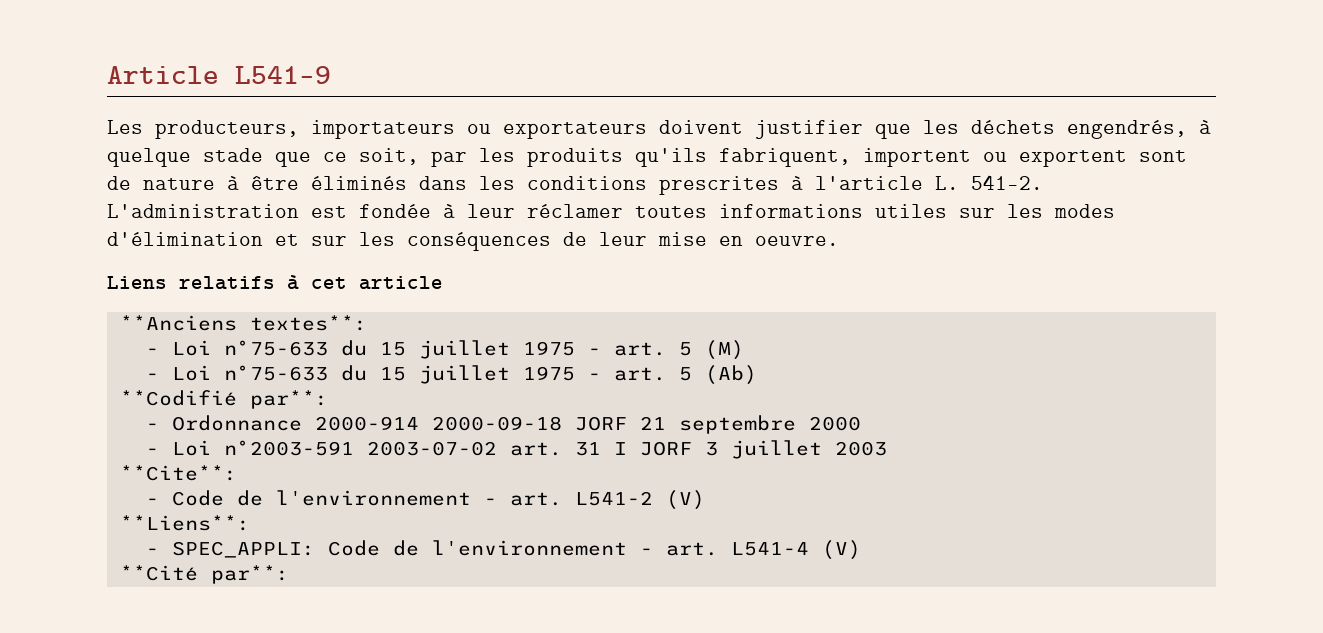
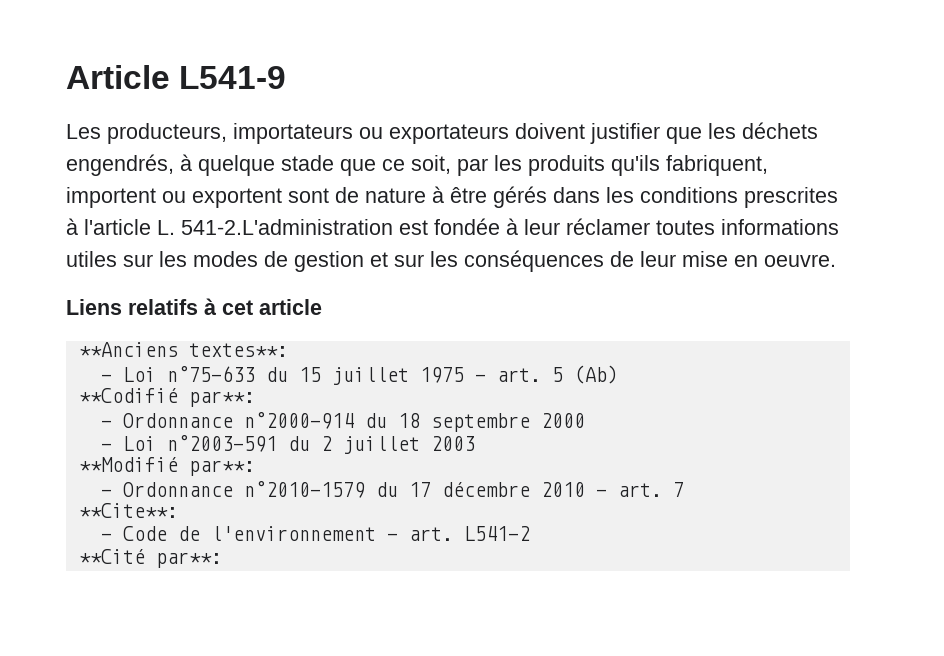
[311,176,407,190] éliminés -> [493,186,547,208] gérés
[971,175,1043,190] [107,204,299,218] 541-2. L'administration -> [181,219,393,235] 541-2.L'administration
[107,232,263,246] d'élimination -> [264,251,364,272] de gestion
[145,340,744,360] // - Loi n°75-633 du 15 juillet 1975 - art. 5 (M) -> (288, 350) none
[314,416,666,431] 2000-914 2000-09-18 JORF 21 -> [243,411,420,429] n°2000-914 du 18
[366,440,887,459] 2003-07-02 art. 31 I JORF 3 juillet 2003 -> [287,436,475,454] [78,457,255,476] [100,480,684,498] du 2 juillet 2003 // **Modifié par**: // - Ordonnance n°2010-1579 du 17 décembre 2010 - art. 7
[665,490,705,510] [119,515,250,531] [145,540,861,560] (V) // **Liens**: // - SPEC_APPLI: Code de l'environnement - art. L541-4 (V) -> (530, 533) none

